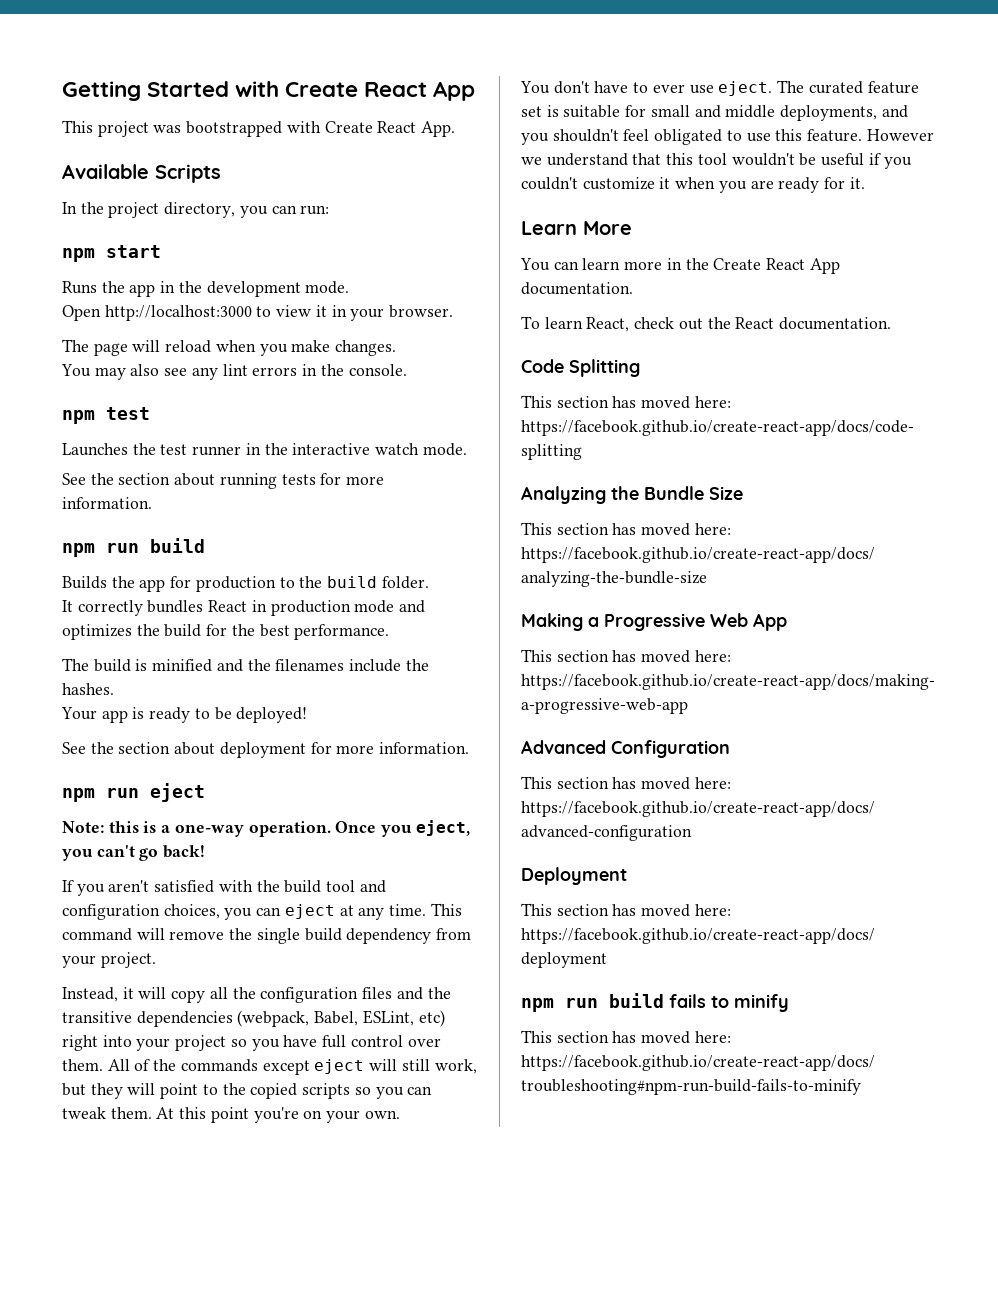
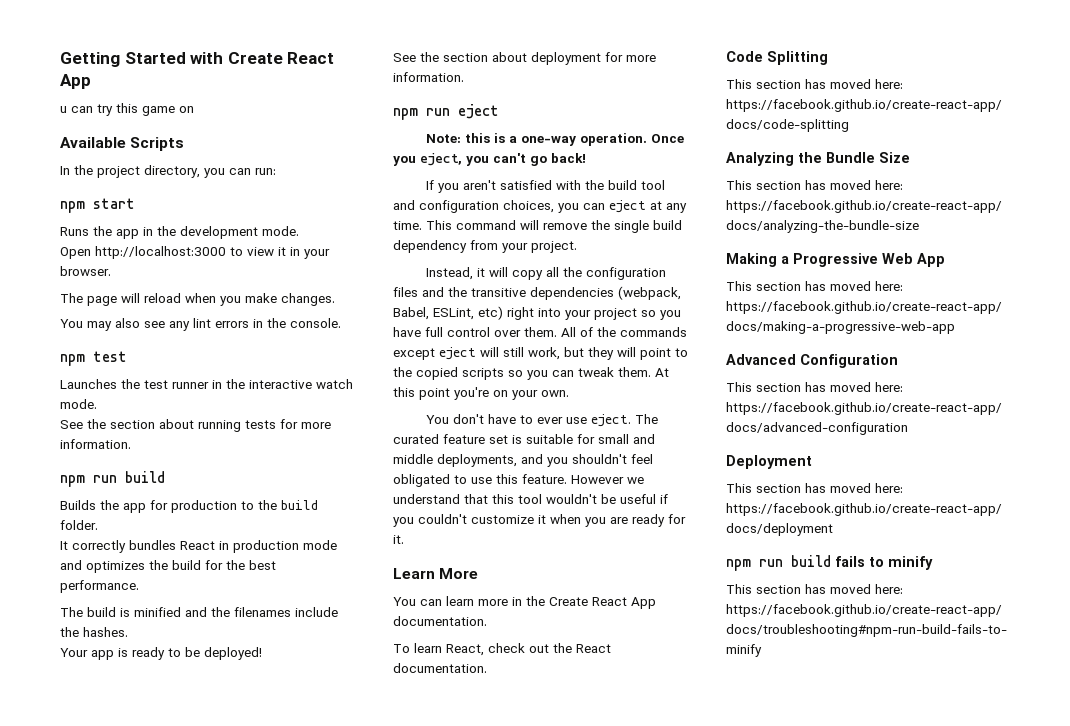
[62,120,456,137] This project was bootstrapped with Create React App. -> [60,103,194,116] u can try this game on

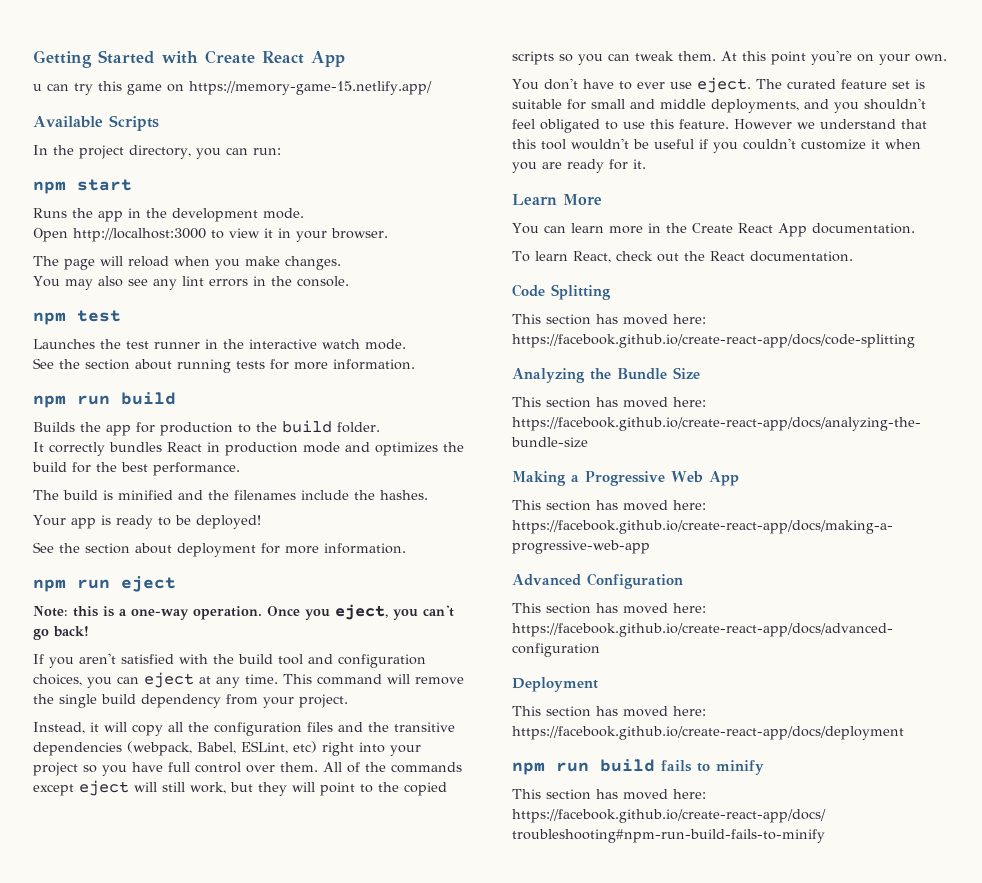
(194, 109) none -> [189,81,432,95] https://memory-game-15.netlify.app/

